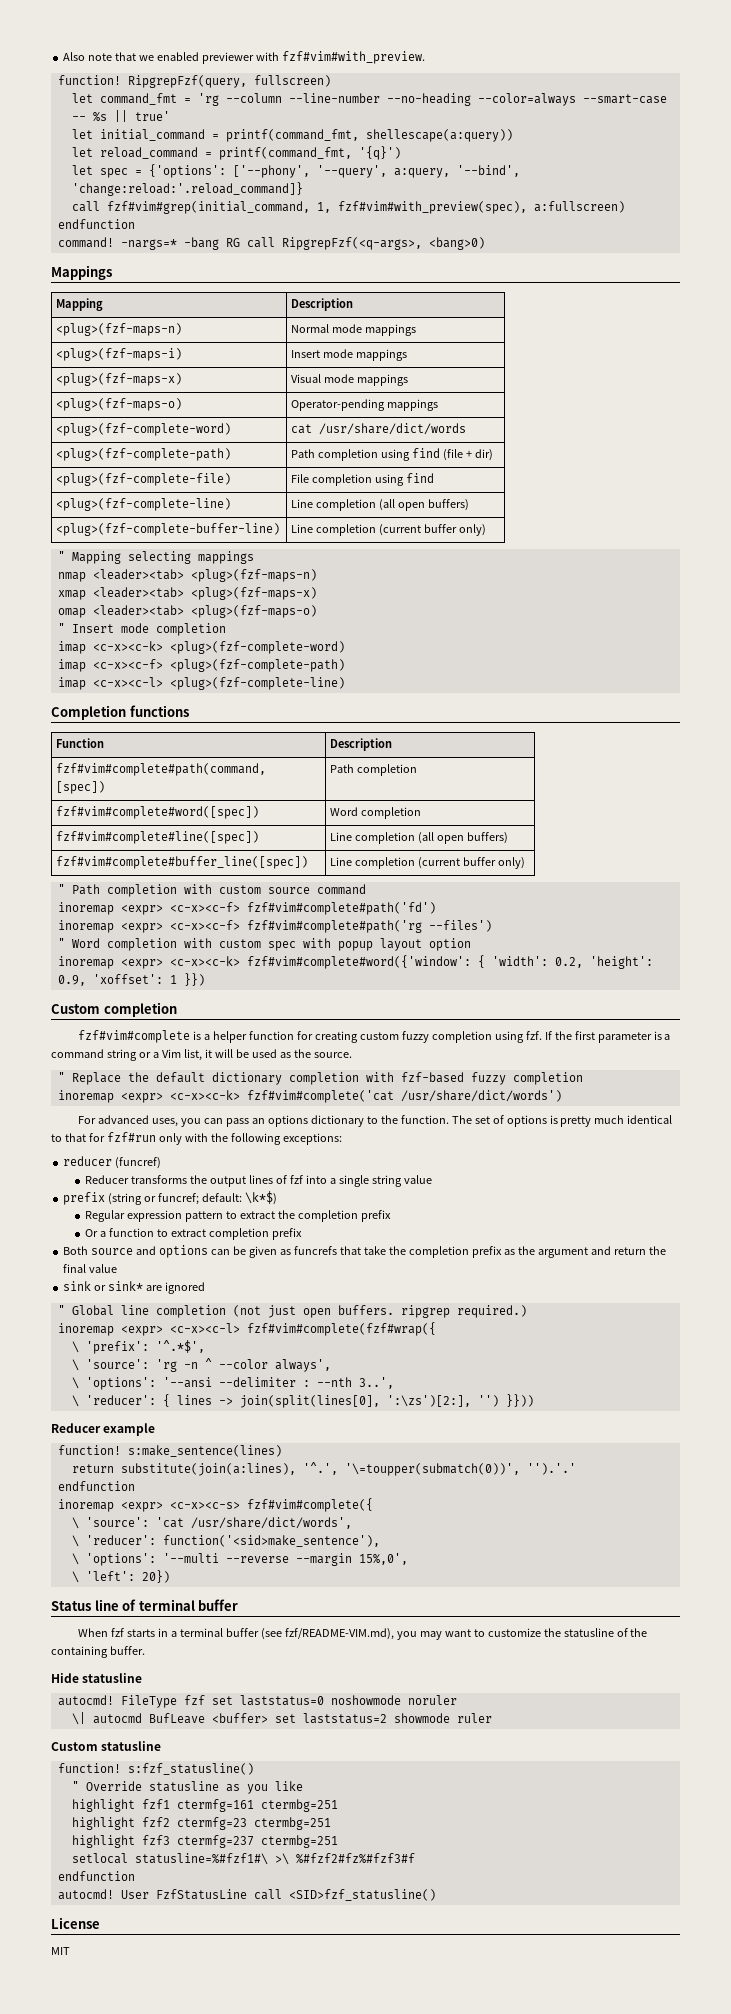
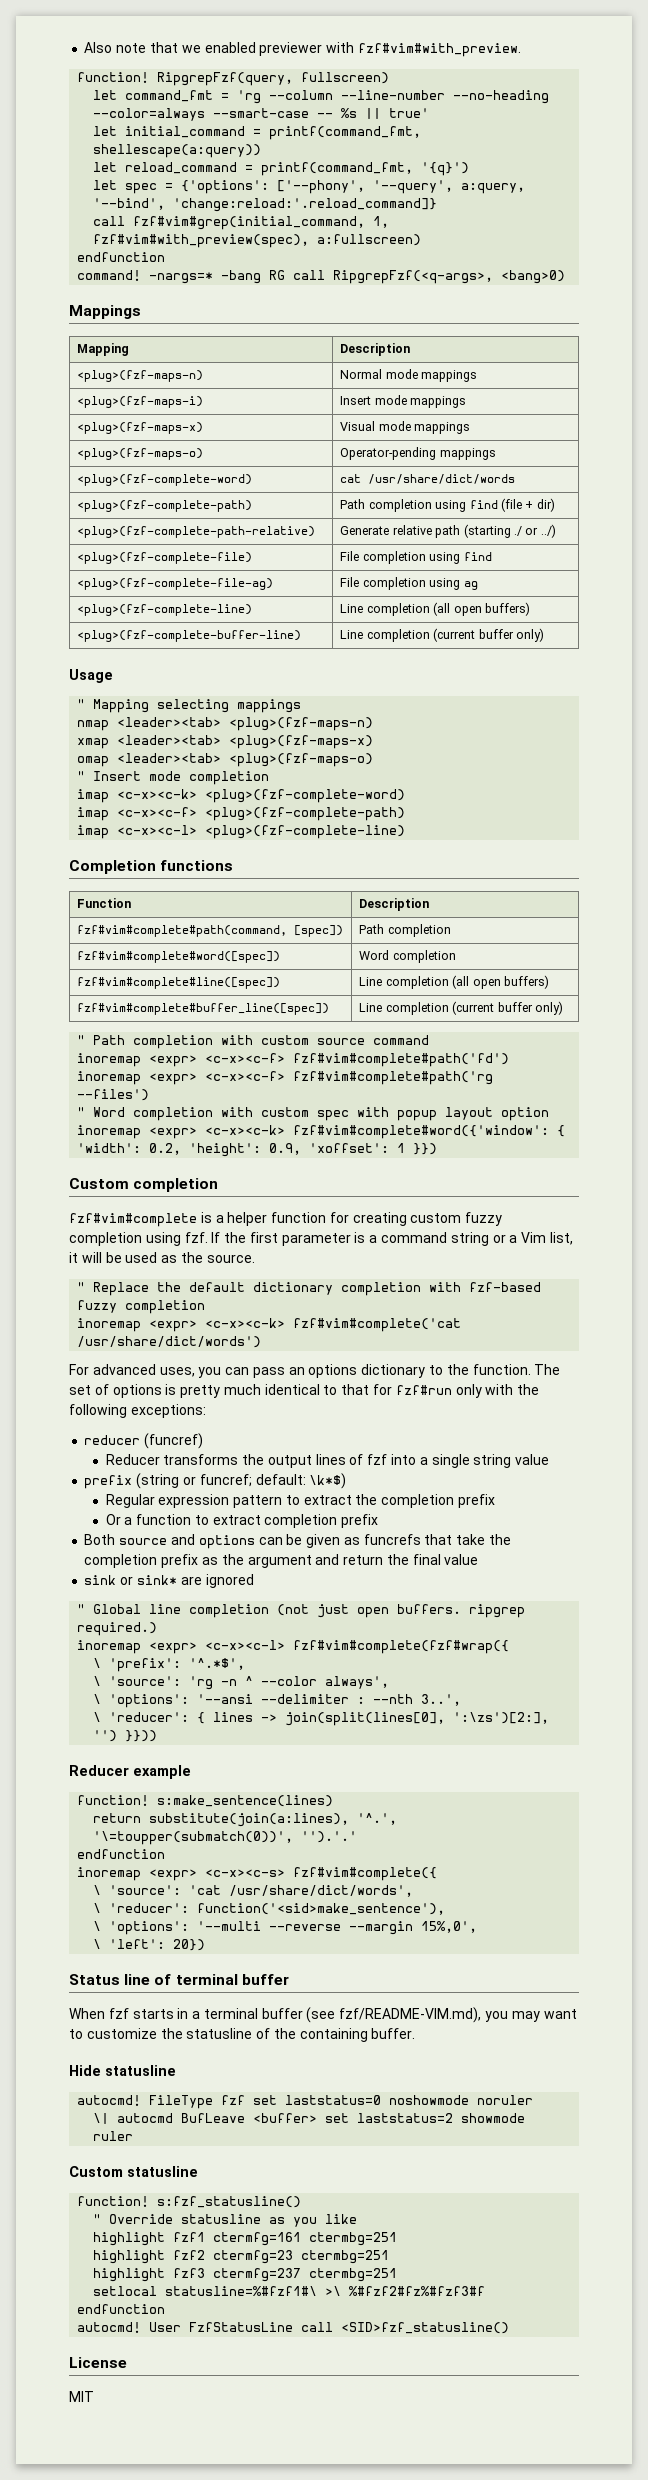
(493, 455) none -> [77,526,316,538] [340,524,556,538] // <plug>(fzf-complete-path-relative) | Generate relative path (starting ./ or ../)
(435, 478) none -> [77,578,274,590] [340,577,478,590] // <plug>(fzf-complete-file-ag) | File completion using ag
(487, 530) none -> [69,669,113,683] // Usage

